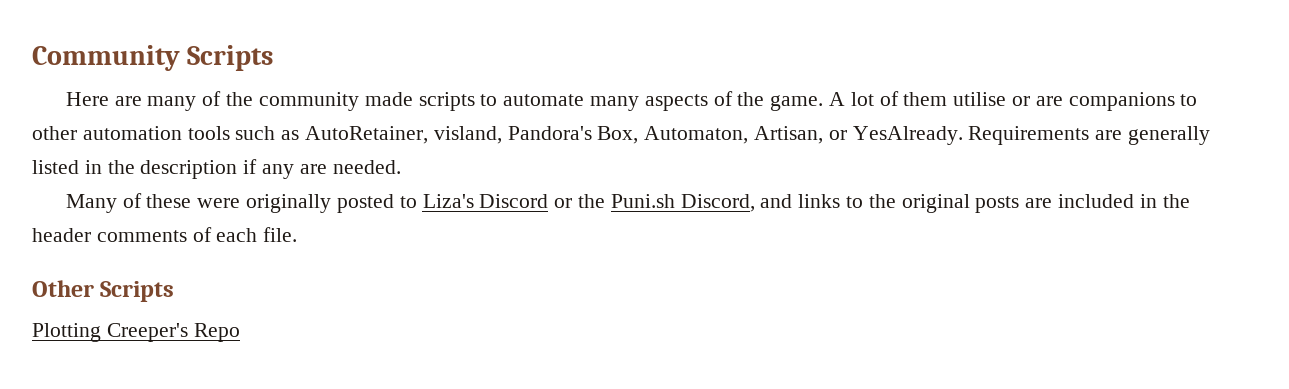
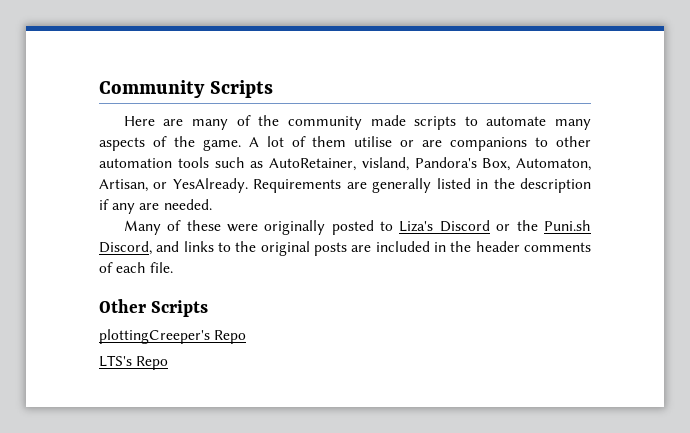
[32,323,240,342] Plotting Creeper's Repo -> [99,329,247,344] [99,355,169,370] plottingCreeper's Repo // LTS's Repo

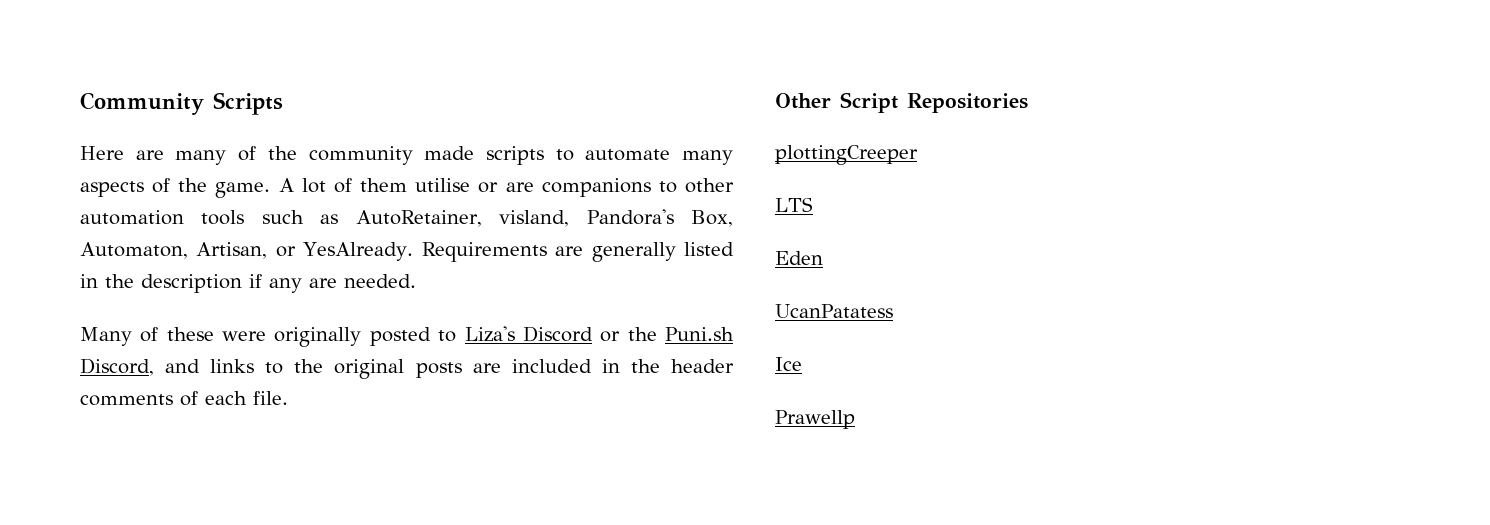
[151,300,209,317] [99,329,247,344] [99,355,169,370] Scripts // plottingCreeper's Repo // LTS's Repo -> [840,92,1028,113] [775,145,918,165] [775,197,813,212] [775,251,823,265] [775,304,893,318] [775,357,802,371] [775,410,855,429] Script Repositories // plottingCreeper // LTS // Eden // UcanPatatess // Ice // Prawellp

